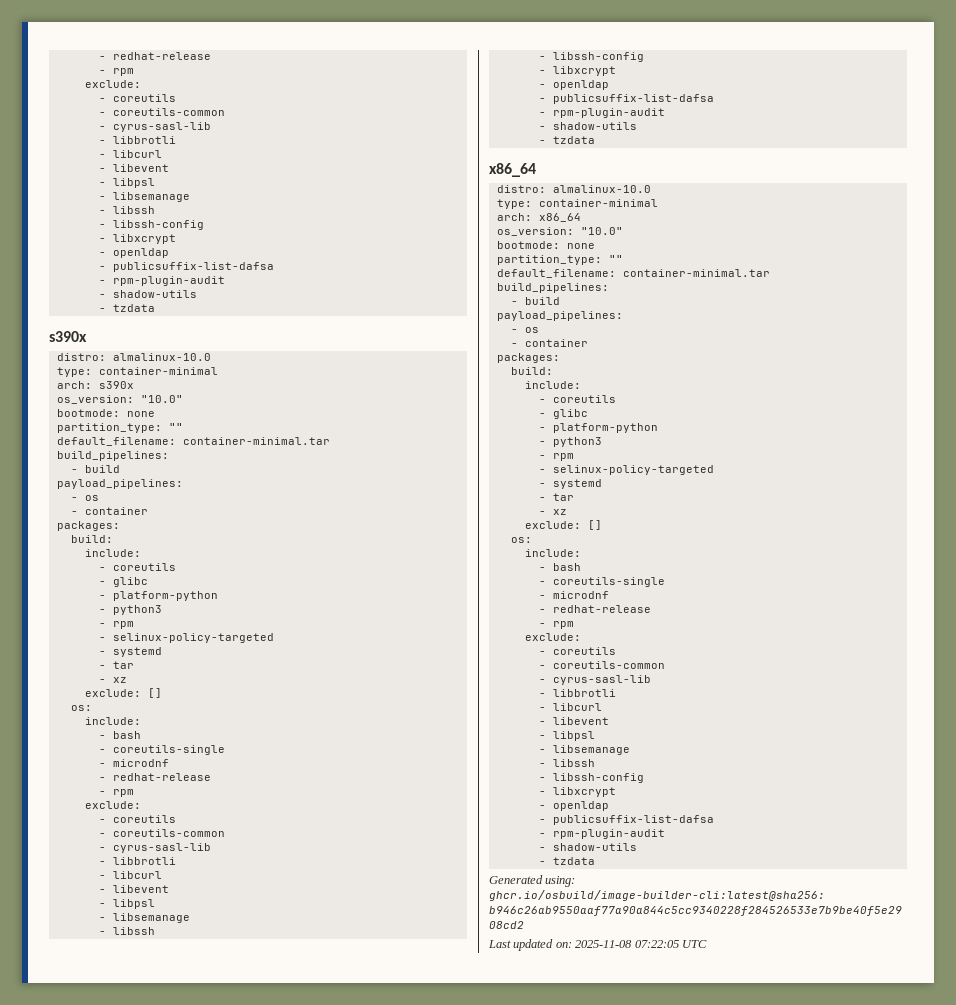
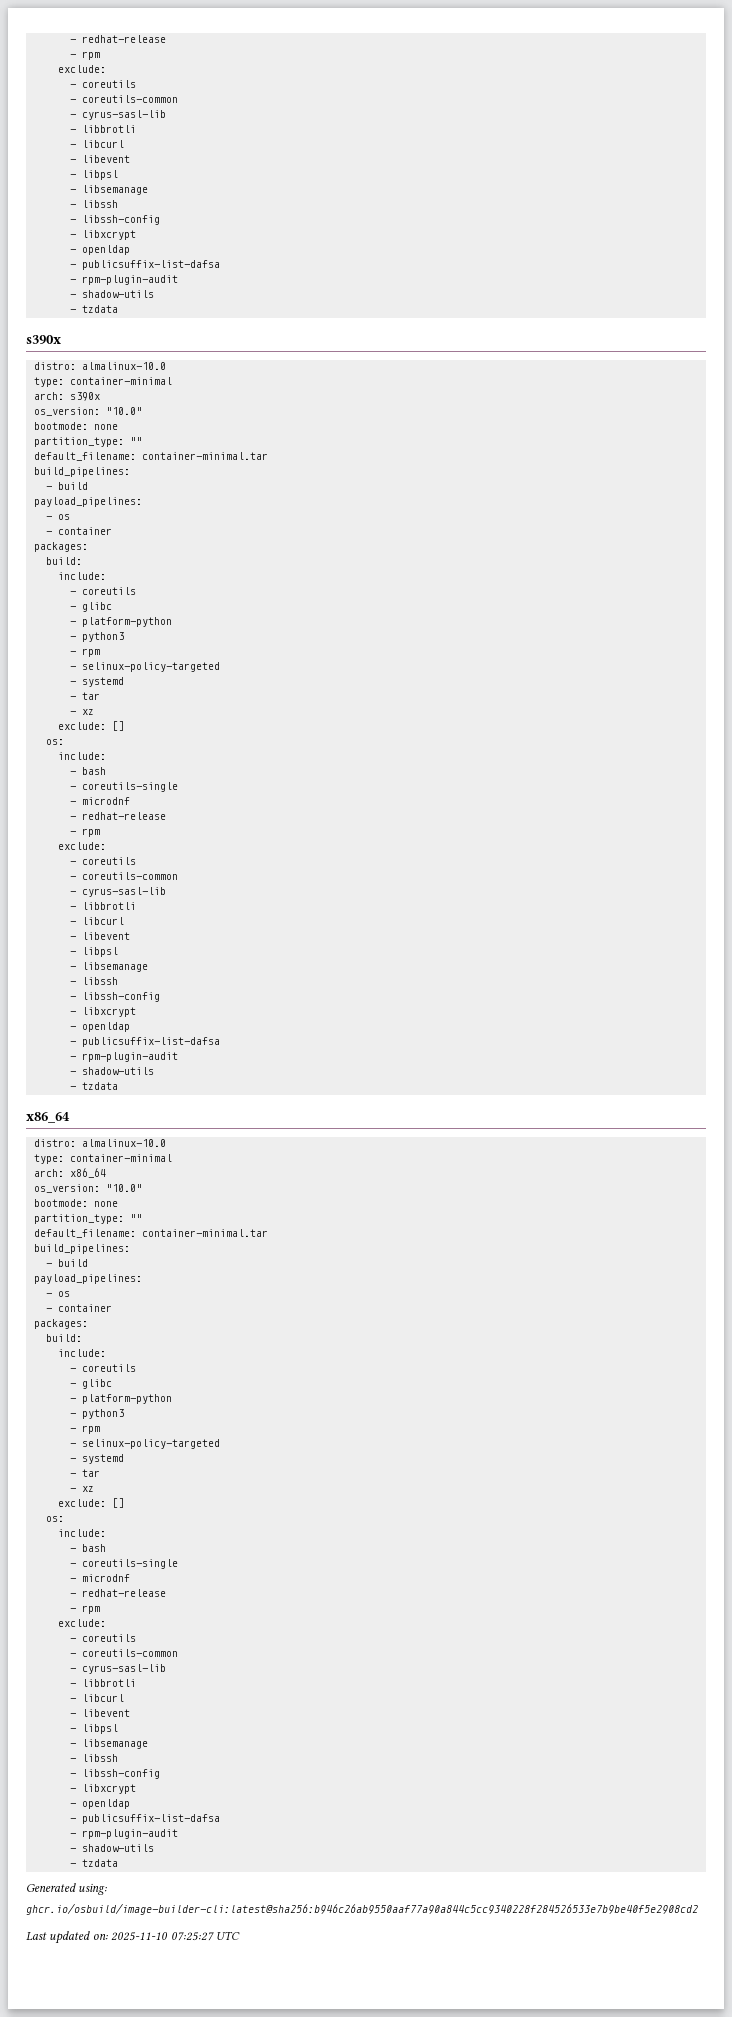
[575,940,679,948] 2025-11-08 07:22:05 -> [111,1932,214,1941] 2025-11-10 07:25:27

